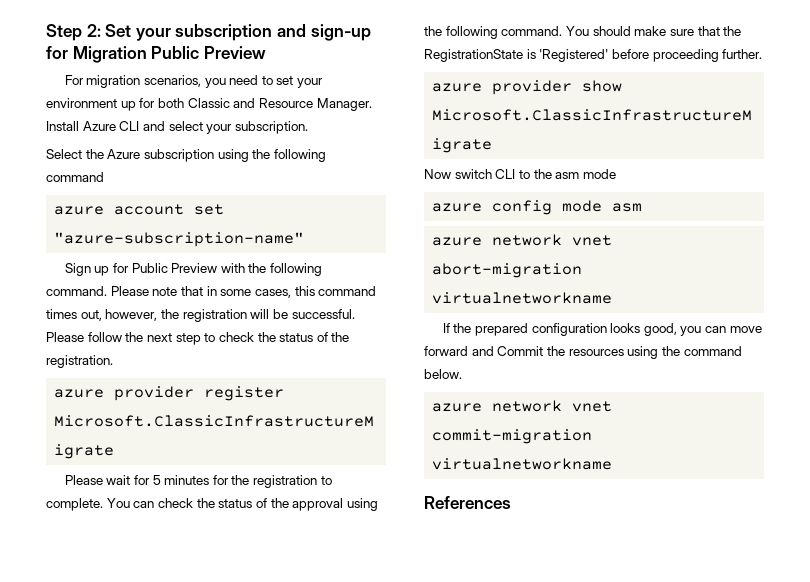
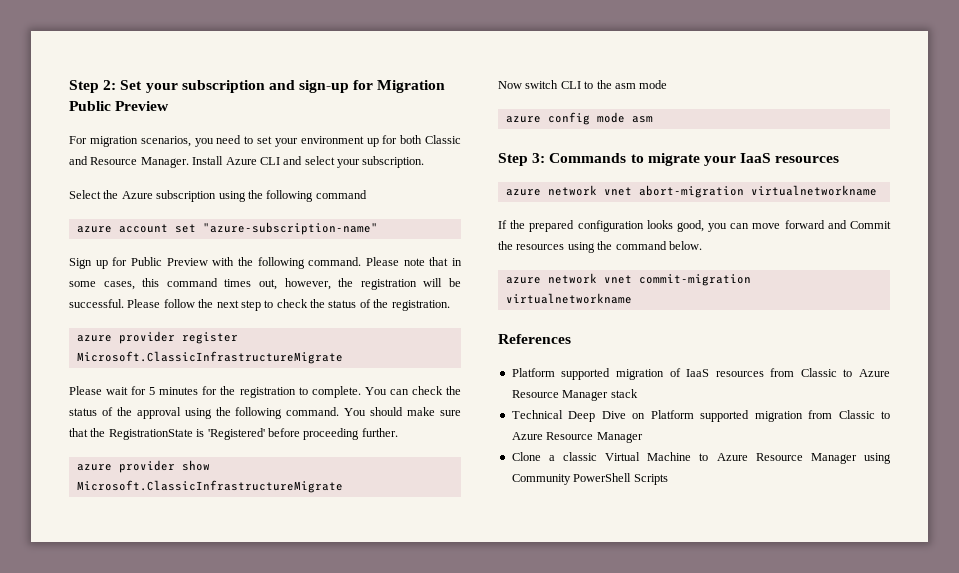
(643, 207) none -> [498,153,840,166] // Step 3: Commands to migrate your IaaS resources
(511, 502) none -> [511,368,890,380] [511,389,638,401] [511,410,890,422] [511,432,643,443] [511,452,891,464] [511,473,668,485] // Platform supported migration of IaaS resources from Classic to Azure Resource Manager stack // Technical Deep Dive on Platform supported migration from Classic to Azure Resource Manager // Clone a classic Virtual Machine to Azure Resource Manager using Community PowerShell Scripts

